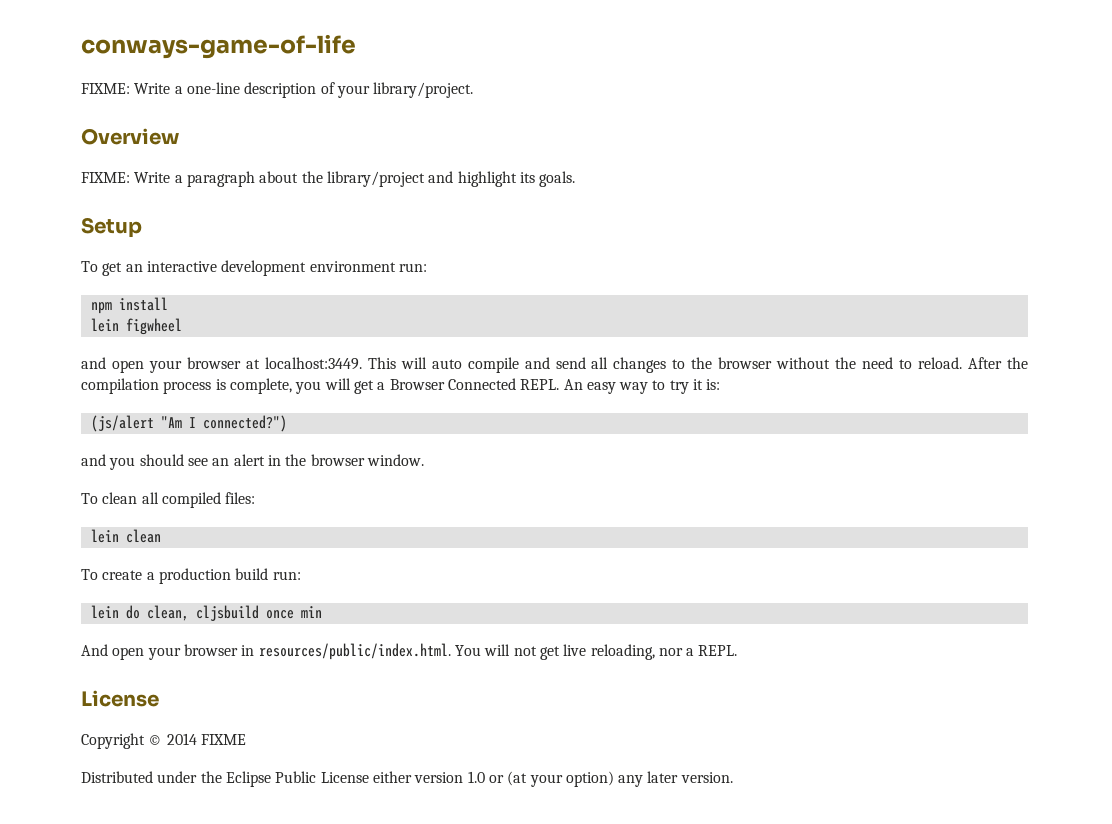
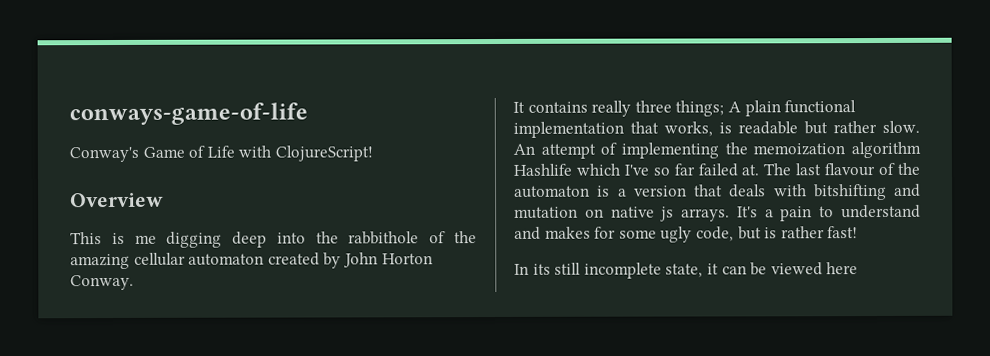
[81,82,474,98] [81,128,179,145] [81,171,576,187] [81,217,142,238] [81,260,427,276] [90,297,168,314] [90,318,182,335] [81,357,1028,373] [81,378,721,394] [90,415,287,432] [81,454,424,470] [81,492,256,508] [90,529,161,543] [81,568,301,584] [90,605,322,621] [81,643,738,660] [81,690,159,707] [81,733,246,749] [81,771,733,787] FIXME: Write a one-line description of your library/project. // Overview // FIXME: Write a paragraph about the library/project and highlight its goals. // Setup // To get an interactive development environment run: // npm install // lein figwheel // and open your browser at localhost:3449. This will auto compile and send all changes to the browser without the need to reload. After the compilation process is complete, you will get a Browser Connected REPL. An easy way to try it is: // (js/alert "Am I connected?") // and you should see an alert in the browser window. // To clean all compiled files: // lein clean // To create a production build run: // lein do clean, cljsbuild once min // And open your browser in resources/public/index.html. You will not get live reloading, nor a REPL. // License // Copyright © 2014 FIXME // Distributed under the Eclipse Public License either version 1.0 or (at your option) any later version. -> [69,145,373,163] [70,192,164,208] [70,231,477,248] [70,252,433,270] [70,274,134,291] [513,100,857,117] [513,120,920,138] [513,141,921,159] [513,162,921,177] [514,183,921,201] [514,204,921,222] [514,226,859,243] [514,262,859,279] Conway's Game of Life with ClojureScript! // Overview // This is me digging deep into the rabbithole of the amazing cellular automaton created by John Horton Conway. // It contains really three things; A plain functional implementation that works, is readable but rather slow. An attempt of implementing the memoization algorithm Hashlife which I've so far failed at. The last flavour of the automaton is a version that deals with bitshifting and mutation on native js arrays. It's a pain to understand and makes for some ugly code, but is rather fast! // In its still incomplete state, it can be viewed here

